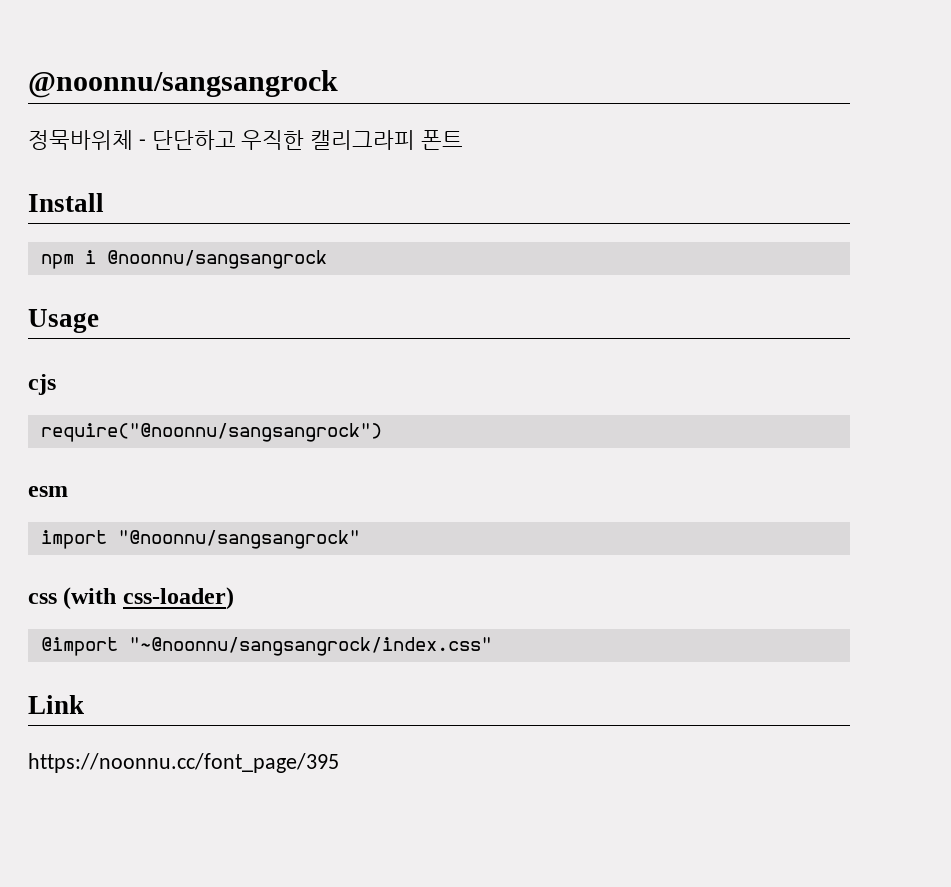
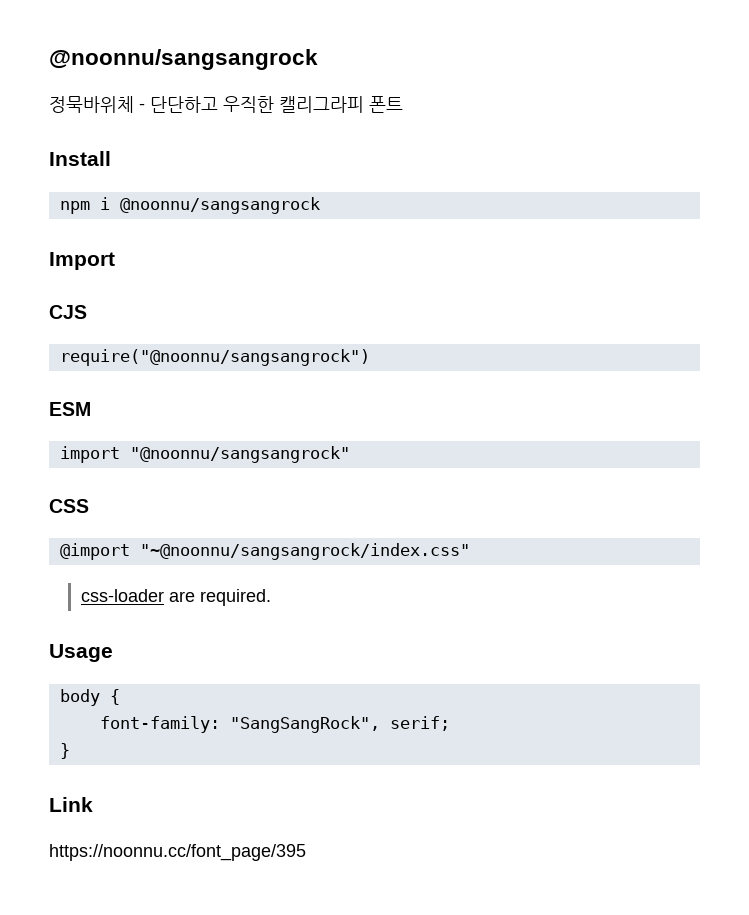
[28,309,99,333] [28,374,56,395] Usage // cjs -> [49,252,115,270] [49,305,87,319] Import // CJS
[28,486,68,497] esm -> [49,402,91,416] ESM
[28,587,234,610] css (with css-loader) -> [49,499,89,513] CSS
(492, 646) none -> [80,589,271,606] [49,644,113,662] [59,689,120,706] [99,716,450,733] [59,743,70,759] // css-loader are required. // Usage // body { // font-family: "SangSangRock", serif; // }

